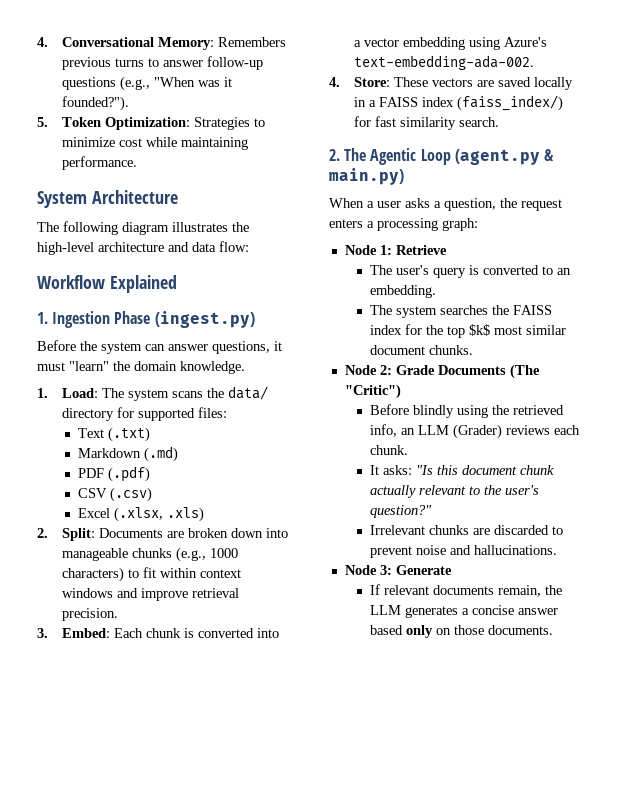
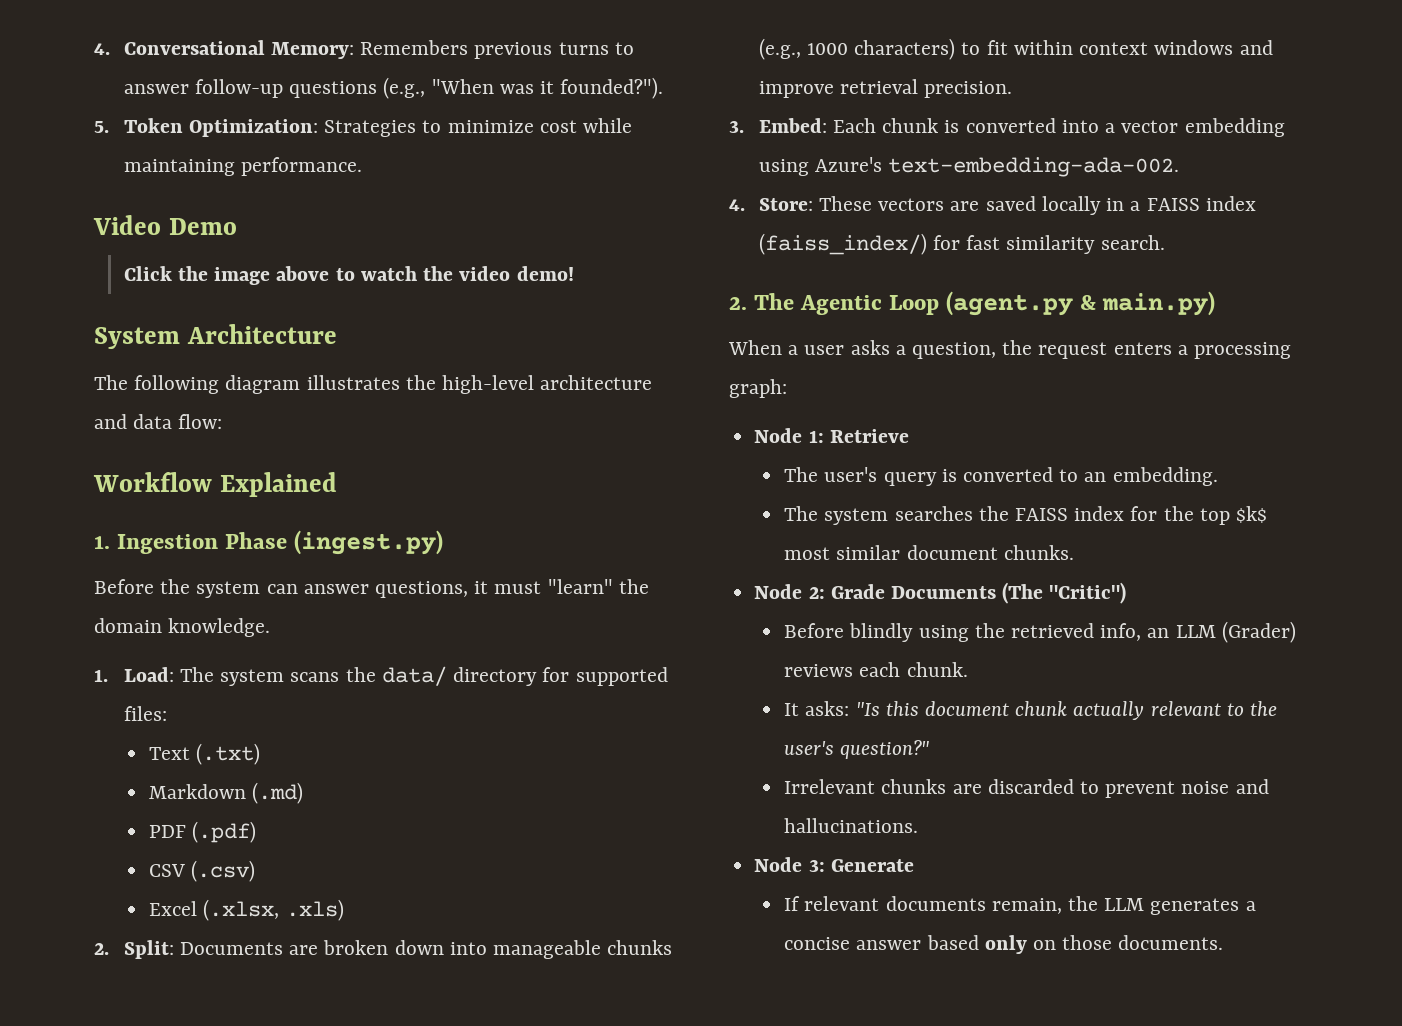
(137, 163) none -> [93,215,237,235] [123,266,574,285] // Video Demo // Click the image above to watch the video demo!

